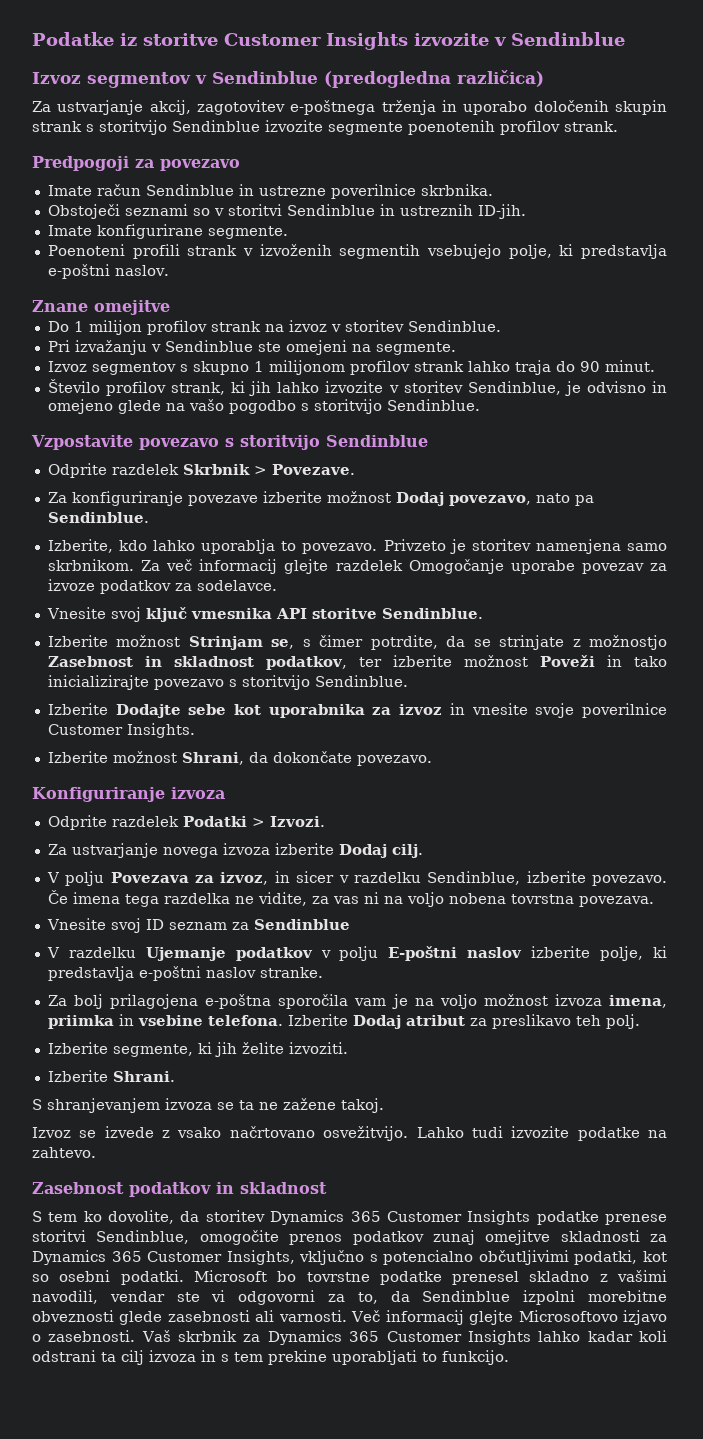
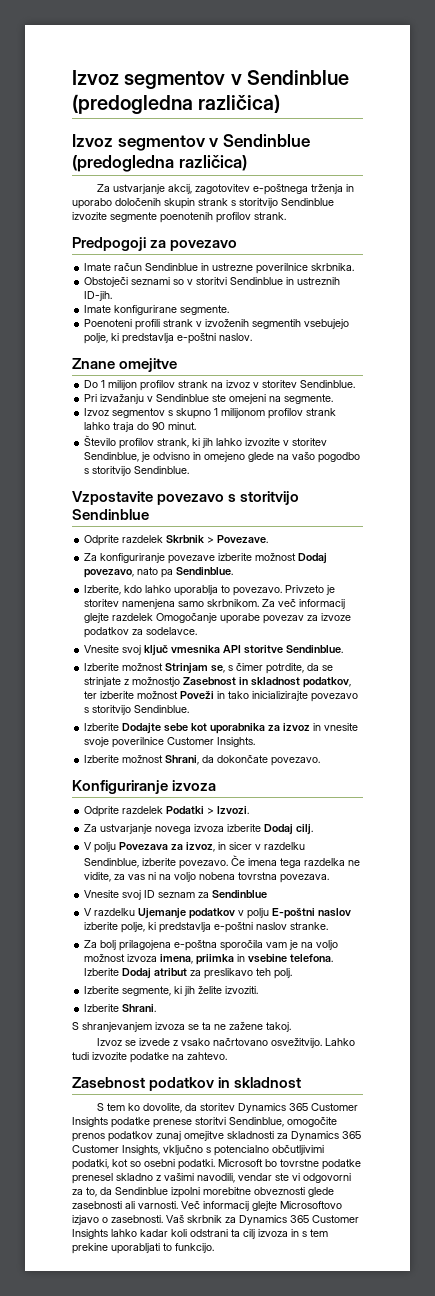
[32,32,625,50] Podatke iz storitve Customer Insights izvozite v Sendinblue -> [72,70,350,89] [72,94,281,114] Izvoz segmentov v Sendinblue (predogledna različica)

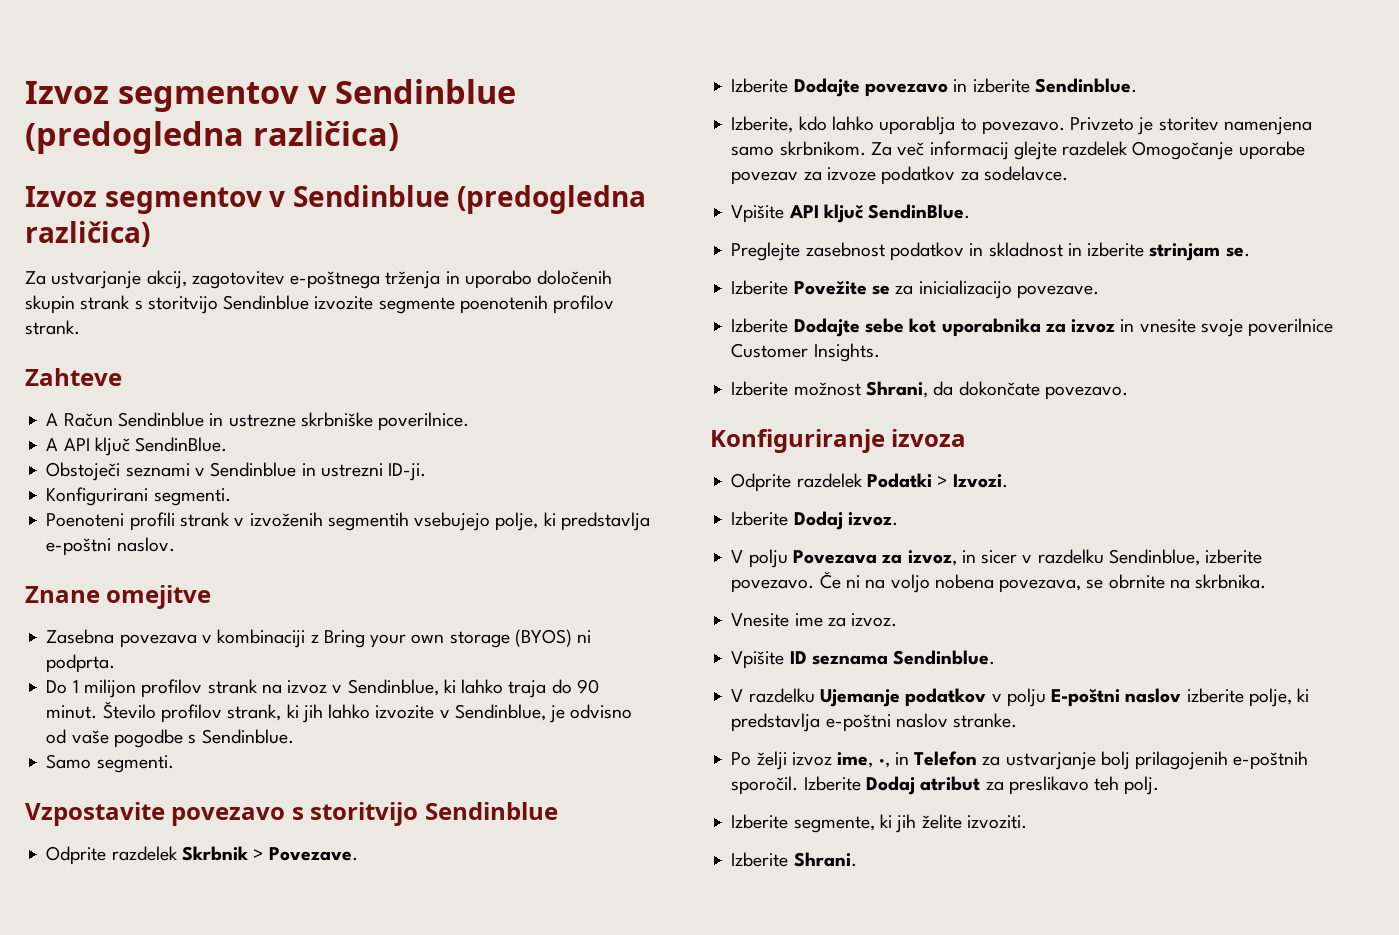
[72,237,238,251] [84,263,355,274] [84,277,341,287] [84,291,113,301] [84,305,230,315] Predpogoji za povezavo // Imate račun Sendinblue in ustrezne poverilnice skrbnika. // Obstoječi seznami so v storitvi Sendinblue in ustreznih ID-jih. // Imate konfigurirane segmente. -> [25,368,122,386] [46,412,470,431] [46,437,228,456] [46,462,427,481] [46,487,231,506] Zahteve // A Račun Sendinblue in ustrezne skrbniške poverilnice. // A API ključ SendinBlue. // Obstoječi seznami v Sendinblue in ustrezni ID-ji. // Konfigurirani segmenti.
(178, 365) none -> [46,629,592,648] [46,654,116,673] // Zasebna povezava v kombinaciji z Bring your own storage (BYOS) ni podprta.
[262,380,356,388] [84,394,334,404] [84,408,337,419] storitev Sendinblue. // Pri izvažanju v Sendinblue ste omejeni na segmente. // Izvoz segmentov s skupno 1 milijonom profilov strank -> [347,679,456,696] Sendinblue, ki
(197, 426) // -> (98, 712) none
[292,438,328,446] storitev -> (450, 714) none
[193,452,361,463] [84,466,190,476] in omejeno glede na vašo pogodbo s storitvijo Sendinblue. -> [46,729,294,748] [46,754,174,773] od vaše pogodbe s Sendinblue. // Samo segmenti.
[84,553,328,564] [84,567,174,578] Za konfiguriranje povezave izberite možnost Dodaj povezavo, nato pa -> [731,78,1030,97] Izberite Dodajte povezavo in izberite
[84,645,344,656] [84,663,334,674] [84,677,352,688] [84,691,359,702] [84,705,190,715] Vnesite svoj ključ vmesnika API storitve Sendinblue. // Izberite možnost Strinjam se, s čimer potrdite, da se strinjate z možnostjo Zasebnost in skladnost podatkov, ter izberite možnost Poveži in tako inicializirajte povezavo s storitvijo Sendinblue. -> [731,204,971,223] [731,242,1250,261] [731,280,1099,299] Vpišite API ključ SendinBlue. // Preglejte zasebnost podatkov in skladnost in izberite strinjam se. // Izberite Povežite se za inicializacijo povezave.
[84,824,314,835] Za ustvarjanje novega izvoza izberite Dodaj cilj. -> [731,511,898,530] Izberite Dodaj izvoz.
[248,858,361,868] [84,872,330,883] [84,890,268,900] imena tega razdelka ne vidite, za vas ni na voljo nobena tovrstna povezava. // Vnesite svoj ID seznam za Sendinblue -> [845,574,1267,593] [731,613,898,627] [731,650,996,669] ni na voljo nobena povezava, se obrnite na skrbnika. // Vnesite ime za izvoz. // Vpišite ID seznama Sendinblue.
[84,940,339,951] [84,954,334,965] Za bolj prilagojena e-poštna sporočila vam je na voljo možnost izvoza imena, priimka in vsebine telefona. -> [731,751,1309,770] [731,776,799,795] Po želji izvoz ime, ·, in Telefon za ustvarjanje bolj prilagojenih e-poštnih sporočil.
[72,1022,291,1032] [96,1038,355,1048] [72,1052,227,1063] [72,1077,302,1091] [96,1103,358,1113] [72,1117,337,1128] [72,1131,361,1142] [72,1145,324,1156] [72,1159,361,1170] [72,1173,351,1184] [72,1187,334,1198] [72,1201,342,1211] [72,1215,359,1225] [72,1229,328,1239] [72,1243,214,1254] // S shranjevanjem izvoza se ta ne zažene takoj. // Izvoz se izvede z vsako načrtovano osvežitvijo. Lahko tudi izvozite podatke na zahtevo. // Zasebnost podatkov in skladnost // S tem ko dovolite, da storitev Dynamics 365 Customer Insights podatke prenese storitvi Sendinblue, omogočite prenos podatkov zunaj omejitve skladnosti za Dynamics 365 Customer Insights, vključno s potencialno občutljivimi podatki, kot so osebni podatki. Microsoft bo tovrstne podatke prenesel skladno z vašimi navodili, vendar ste vi odgovorni za to, da Sendinblue izpolni morebitne obveznosti glede zasebnosti ali varnosti. Več informacij glejte Microsoftovo izjavo o zasebnosti. Vaš skrbnik za Dynamics 365 Customer Insights lahko kadar koli odstrani ta cilj izvoza in s tem prekine uporabljati to funkcijo. -> (857, 859) none

